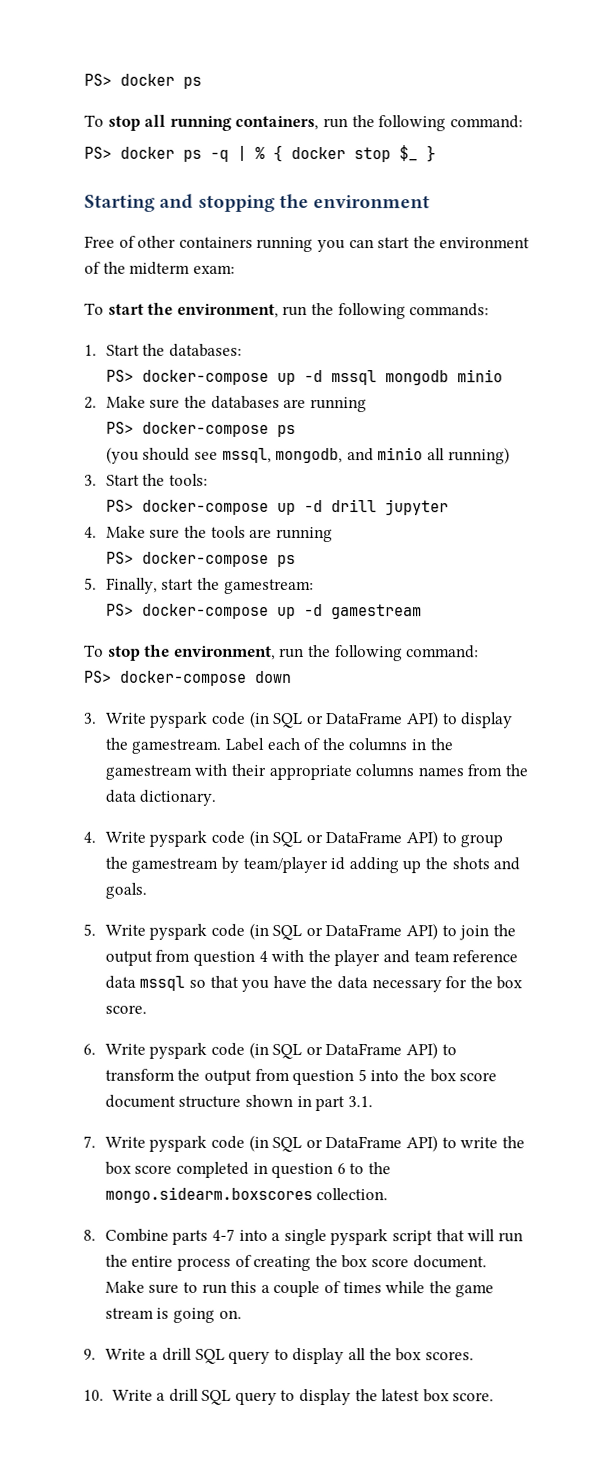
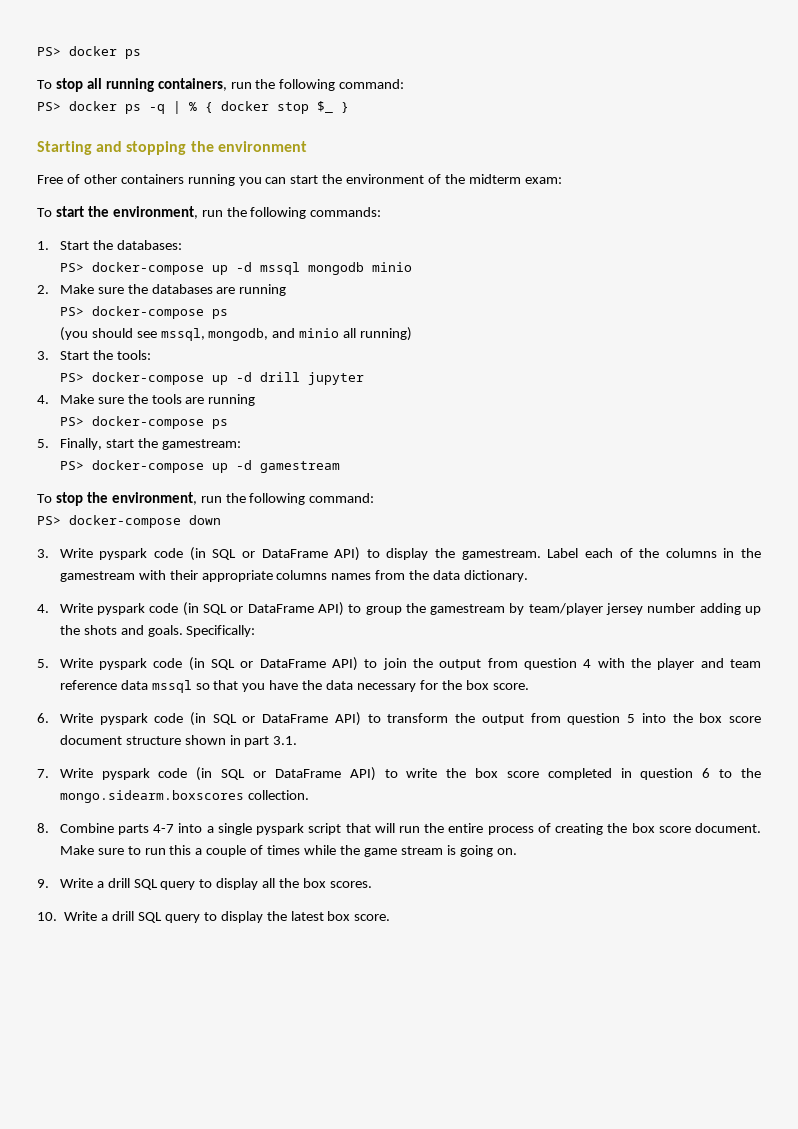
[330,857,346,871] id -> [606,603,696,615] jersey number
(147, 890) none -> [186,625,256,637] Specifically:

